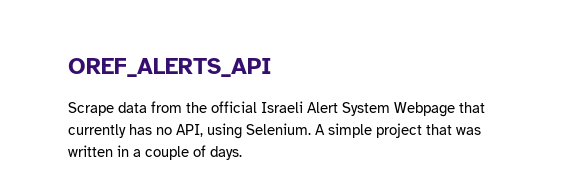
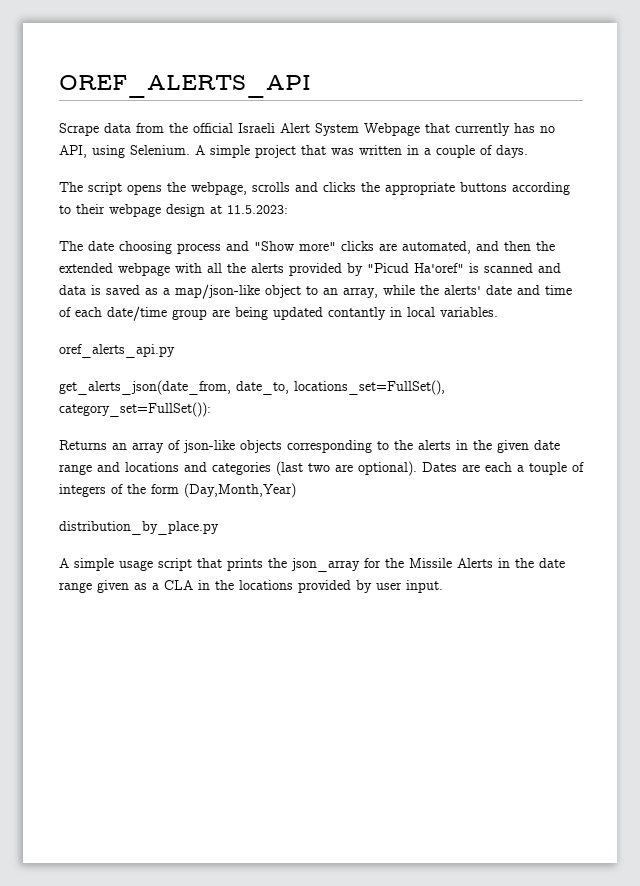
(242, 153) none -> [59,182,570,195] [59,204,288,217] [59,241,555,254] [59,263,561,276] [59,284,572,299] [59,306,498,321] [59,344,175,358] [59,380,445,395] [59,402,211,417] [59,440,560,453] [59,461,584,476] [59,483,296,498] [59,521,219,535] [59,558,565,572] [59,580,443,593] // The script opens the webpage, scrolls and clicks the appropriate buttons according to their webpage design at 11.5.2023: // The date choosing process and "Show more" clicks are automated, and then the extended webpage with all the alerts provided by "Picud Ha'oref" is scanned and data is saved as a map/json-like object to an array, while the alerts' date and time of each date/time group are being updated contantly in local variables. // oref_alerts_api.py // get_alerts_json(date_from, date_to, locations_set=FullSet(), category_set=FullSet()): // Returns an array of json-like objects corresponding to the alerts in the given date range and locations and categories (last two are optional). Dates are each a touple of integers of the form (Day,Month,Year) // distribution_by_place.py // A simple usage script that prints the json_array for the Missile Alerts in the date range given as a CLA in the locations provided by user input.

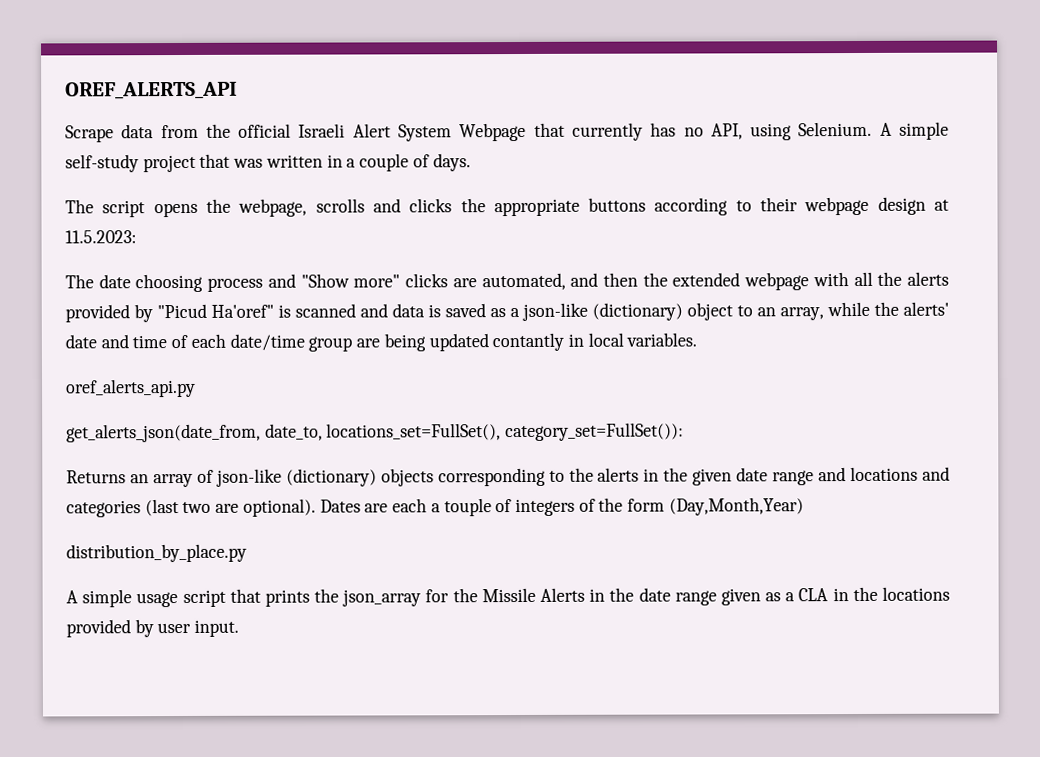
(250, 151) none -> [65,154,139,173] self-study
[175,284,260,299] map/json-like -> [522,302,683,321] json-like (dictionary)
(235, 446) none -> [285,468,377,487] (dictionary)

